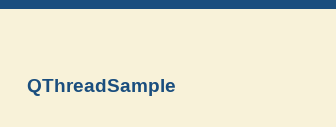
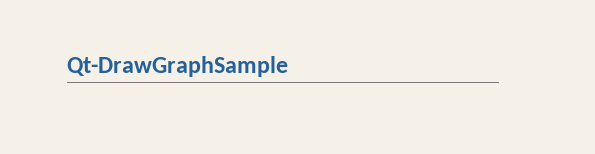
[27,79,176,96] QThreadSample -> [67,56,288,77] Qt-DrawGraphSample

